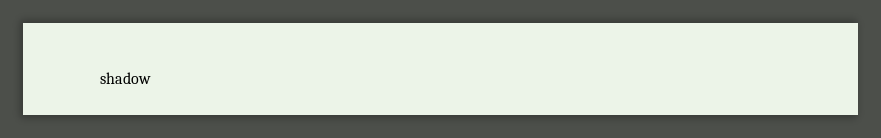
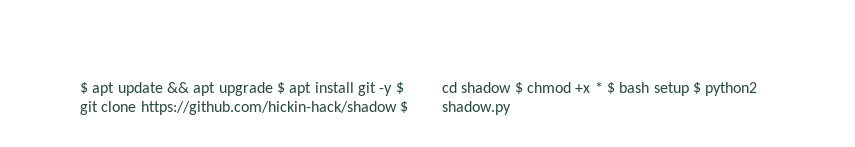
[100,72,151,84] shadow -> [80,82,404,96] [80,101,408,115] [442,82,758,96] [442,101,511,115] $ apt update && apt upgrade $ apt install git -y $ git clone https://github.com/hickin-hack/shadow $ cd shadow $ chmod +x * $ bash setup $ python2 shadow.py

